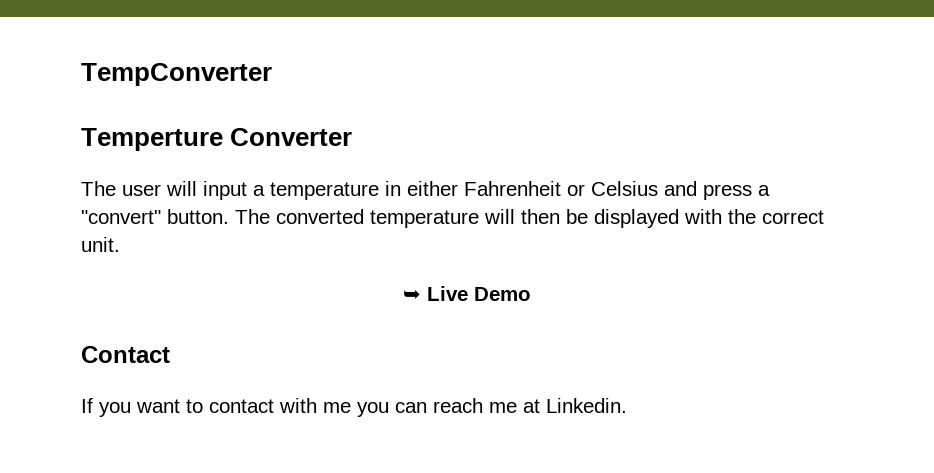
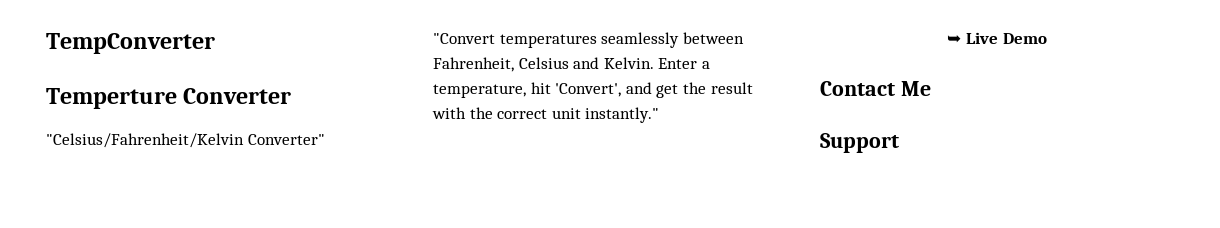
[81,181,770,200] [81,209,679,228] The user will input a temperature in either Fahrenheit or Celsius and press a "convert" button. The converted temperature will then be displayed -> [46,133,325,148] [433,32,744,48] [433,57,710,72] [433,82,753,98] "Celsius/Fahrenheit/Kelvin Converter" // "Convert temperatures seamlessly between Fahrenheit, Celsius and Kelvin. Enter a temperature, hit 'Convert', and get the result
[81,237,120,252] unit. -> [551,107,660,123] unit instantly."
[81,398,627,417] // If you want to contact with me you can reach me at Linkedin. -> [900,81,931,96] [820,133,899,153] Me // Support

